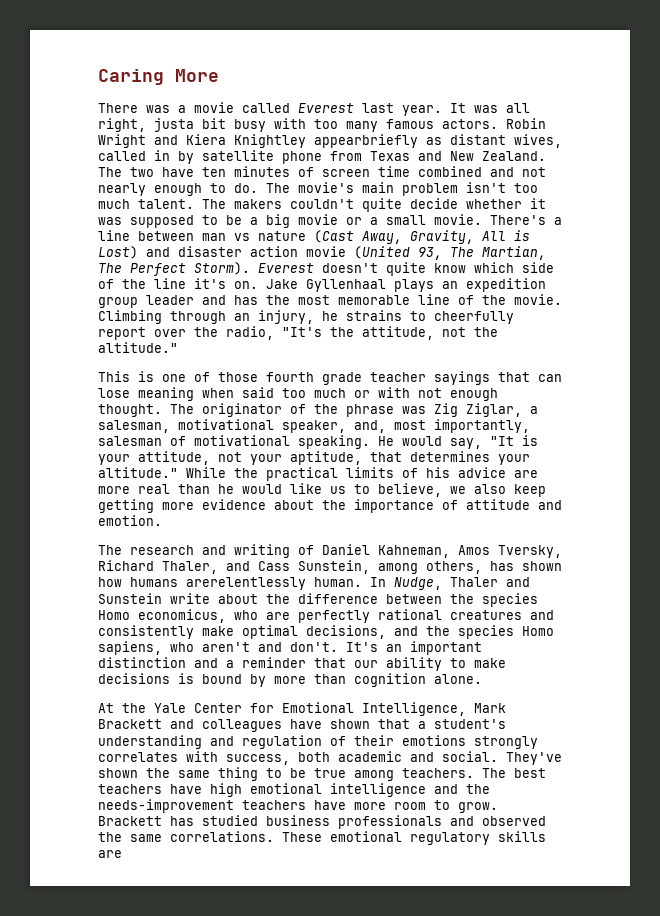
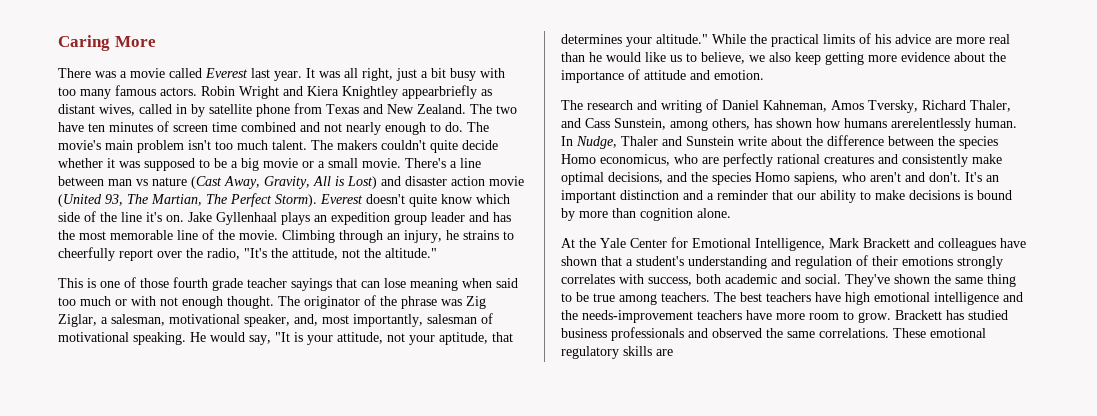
[154,118,194,132] justa -> [396,68,428,81] just a

